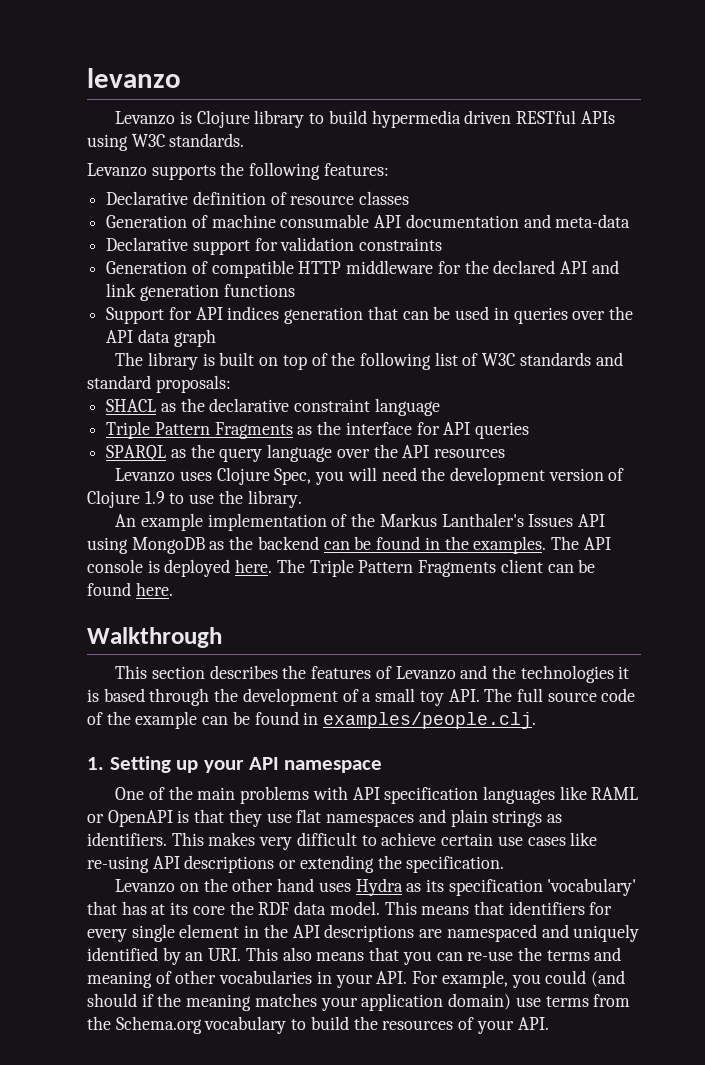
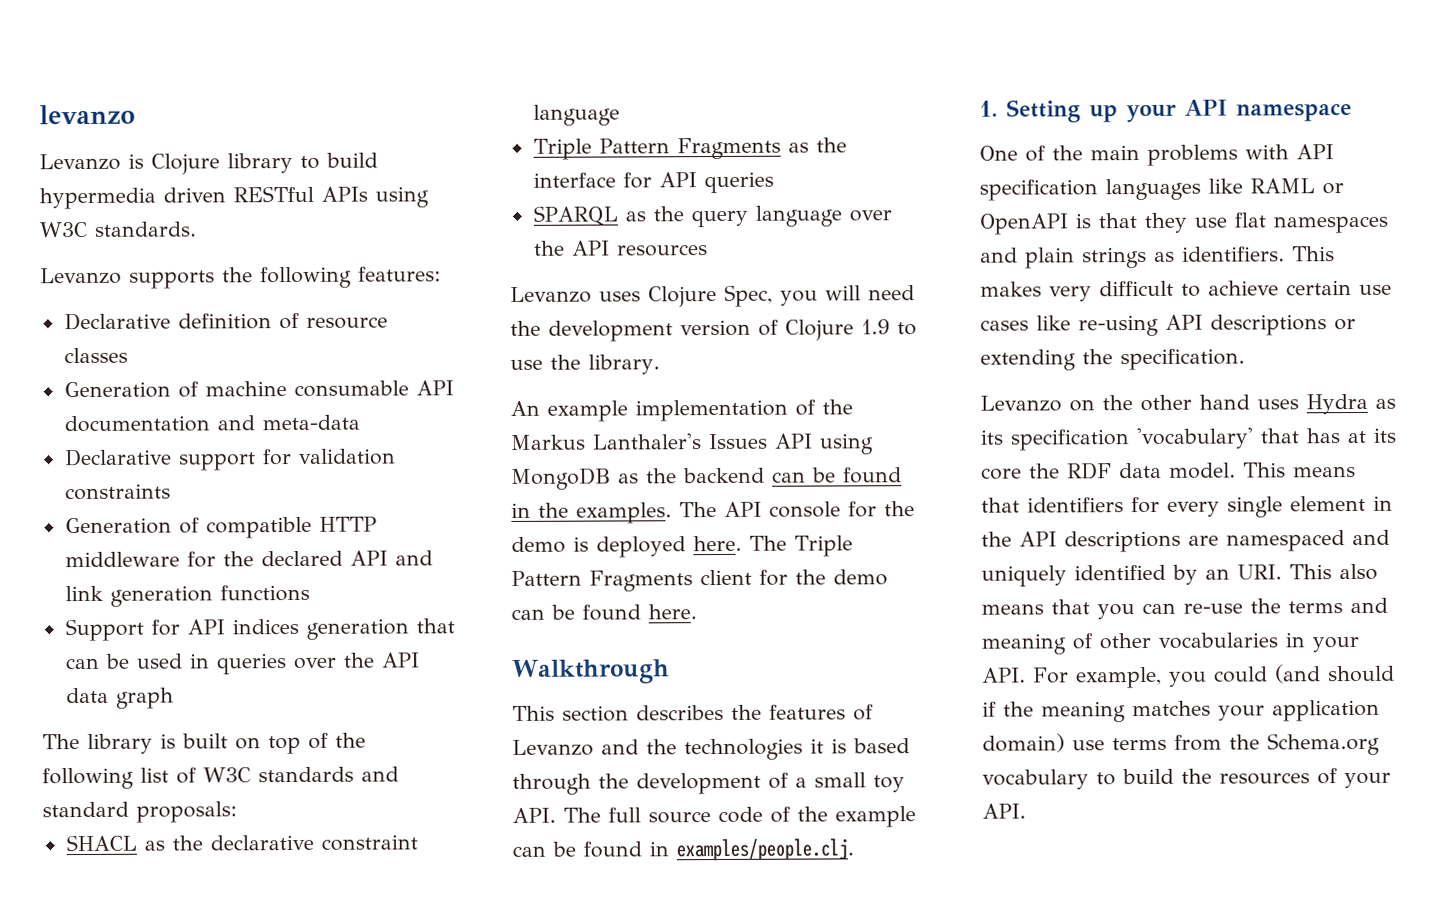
(143, 566) none -> [848,501,915,518] [511,536,566,553] for the demo
(543, 566) none -> [758,569,888,586] for the demo

